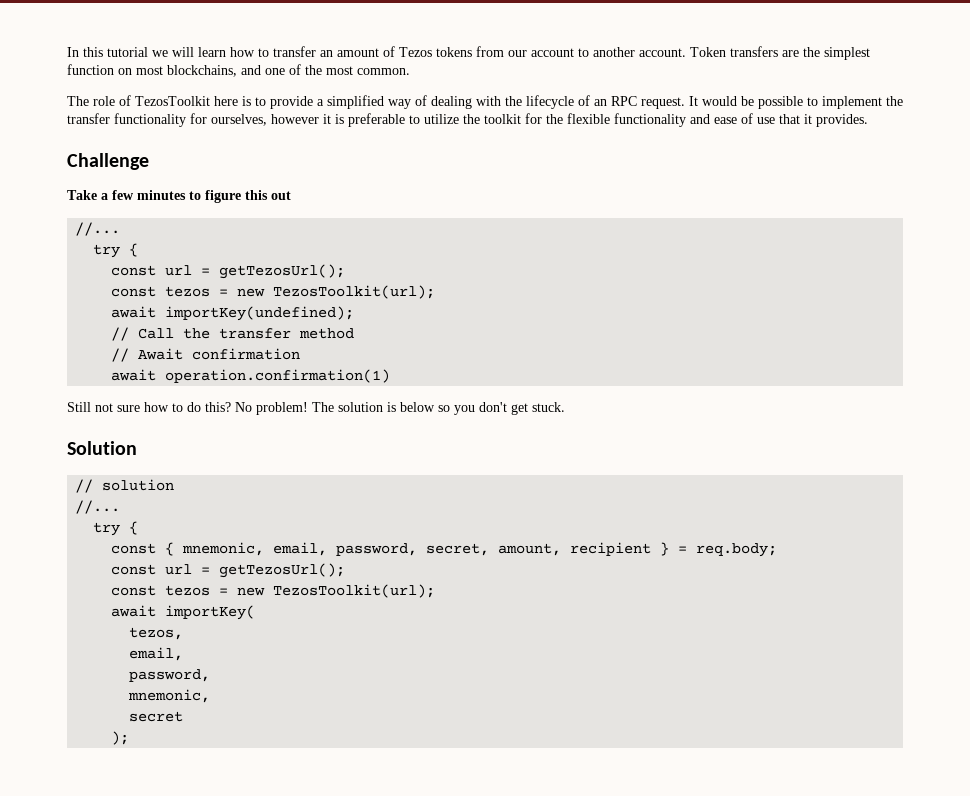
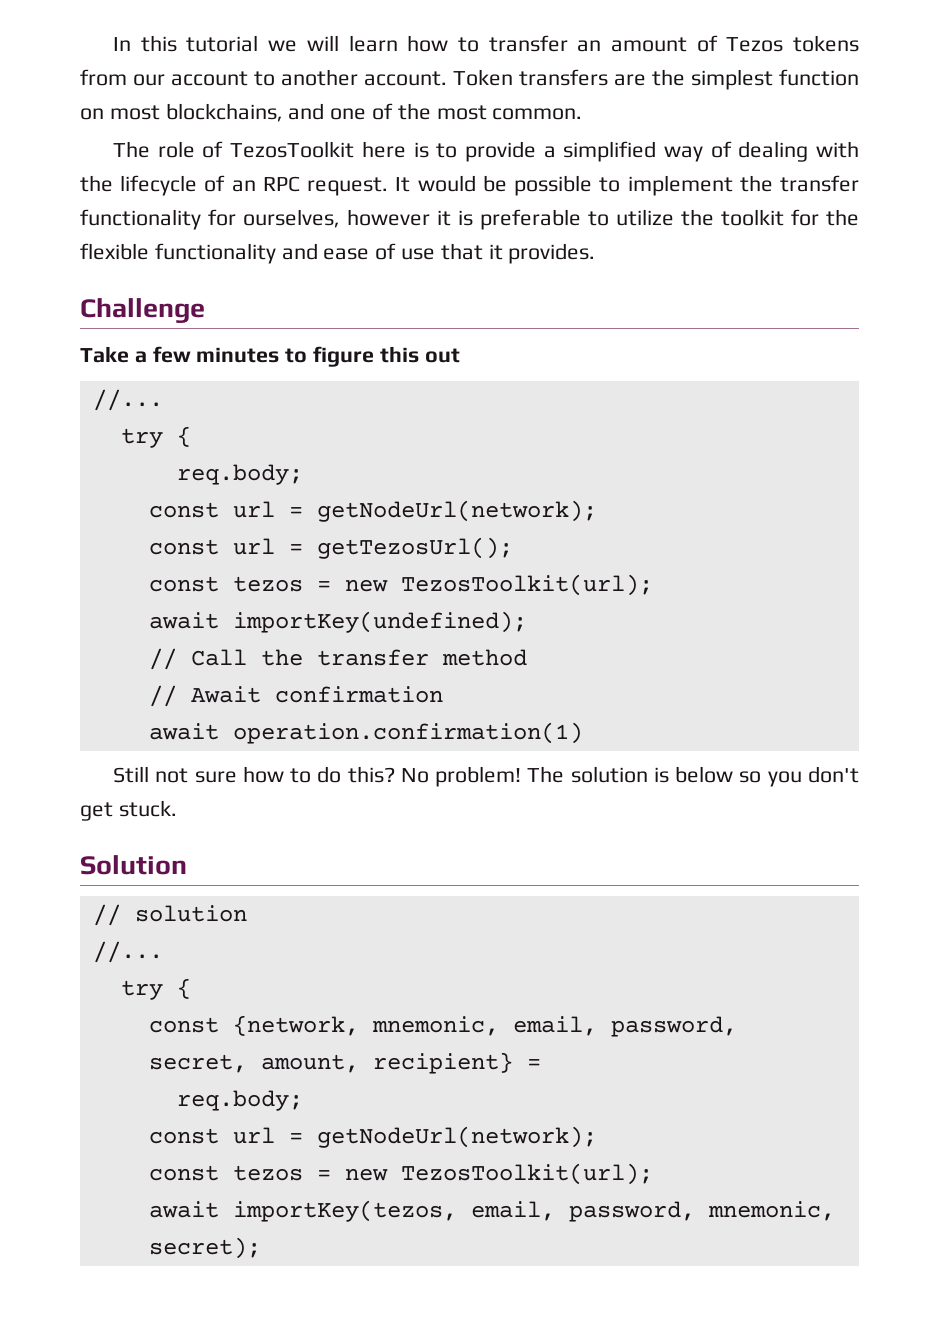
(139, 250) none -> [176,464,303,485] [148,500,597,522] // req.body; // const url = getNodeUrl(network);
[165,542,175,556] { -> [232,1015,359,1036] {network,
[570,542,778,557] [111,563,346,578] [111,584,436,598] [111,605,256,620] [129,627,184,640] [129,647,184,661] [129,669,211,682] [128,689,211,703] [129,711,184,722] [111,731,130,745] recipient } = req.body; // const url = getTezosUrl(); // const tezos = new TezosToolkit(url); // await importKey( // tezos, // email, // password, // mnemonic, // secret // ); -> [372,1052,541,1074] [176,1090,303,1111] [148,1126,597,1148] [148,1163,653,1185] [148,1200,835,1222] [148,1237,261,1259] recipient} = // req.body; // const url = getNodeUrl(network); // const tezos = new TezosToolkit(url); // await importKey(tezos, email, password, mnemonic, secret);

